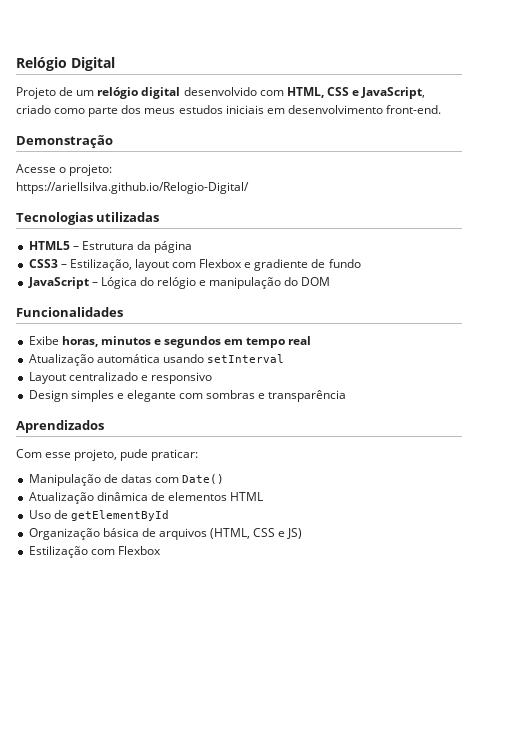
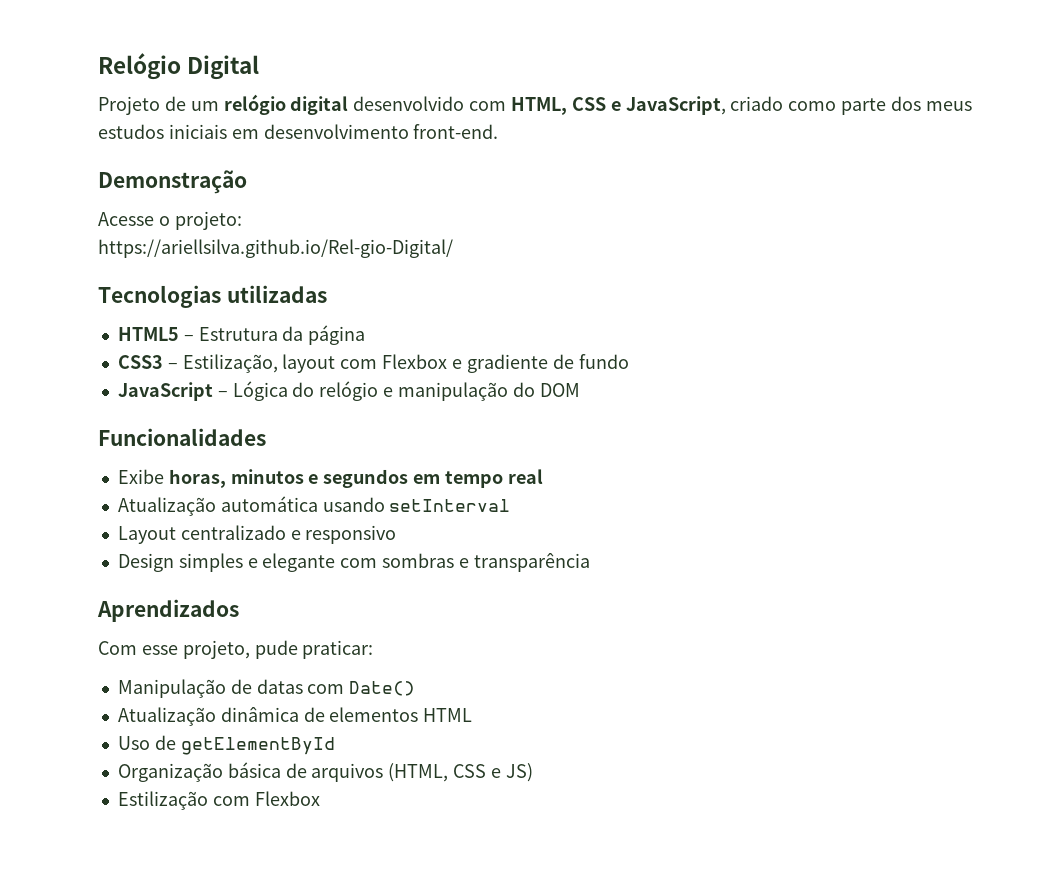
[16,182,249,194] https://ariellsilva.github.io/Relogio-Digital/ -> [98,239,453,258] https://ariellsilva.github.io/Rel-gio-Digital/

